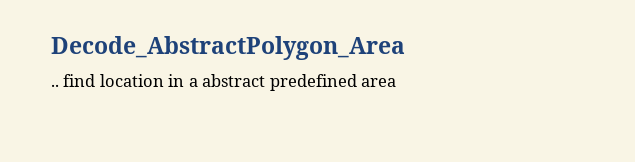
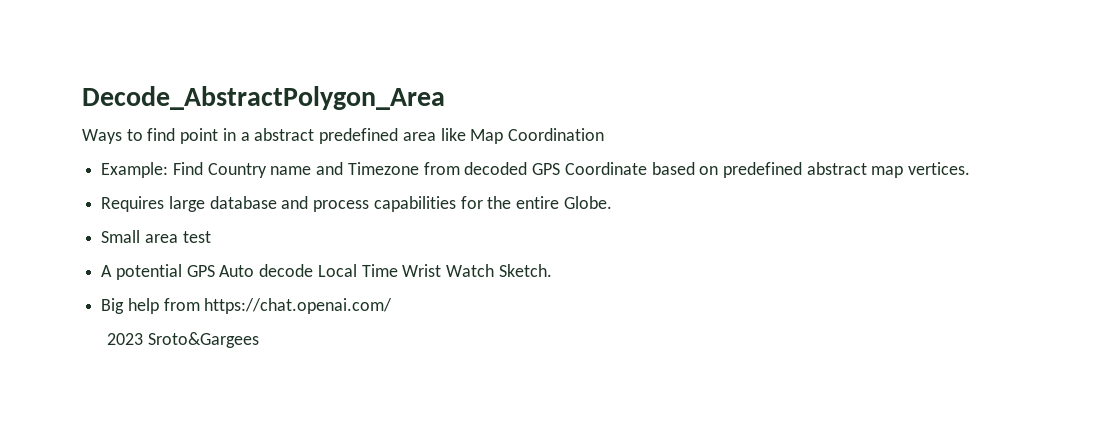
[51,74,164,87] .. find location -> [82,128,219,144] Ways to find point
(397, 82) none -> [440,128,604,144] [101,162,971,178] [101,196,612,212] [101,230,211,243] [101,264,552,280] [101,298,393,314] [107,332,260,348] like Map Coordination // Example: Find Country name and Timezone from decoded GPS Coordinate based on predefined abstract map vertices. // Requires large database and process capabilities for the entire Globe. // Small area test // A potential GPS Auto decode Local Time Wrist Watch Sketch. // Big help from https://chat.openai.com/ // 2023 Sroto&Gargees

